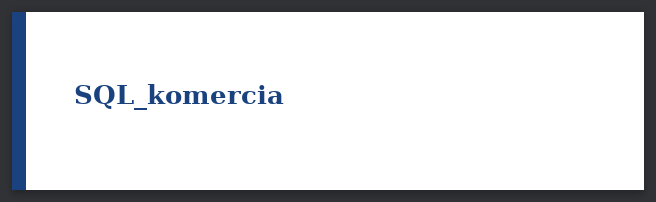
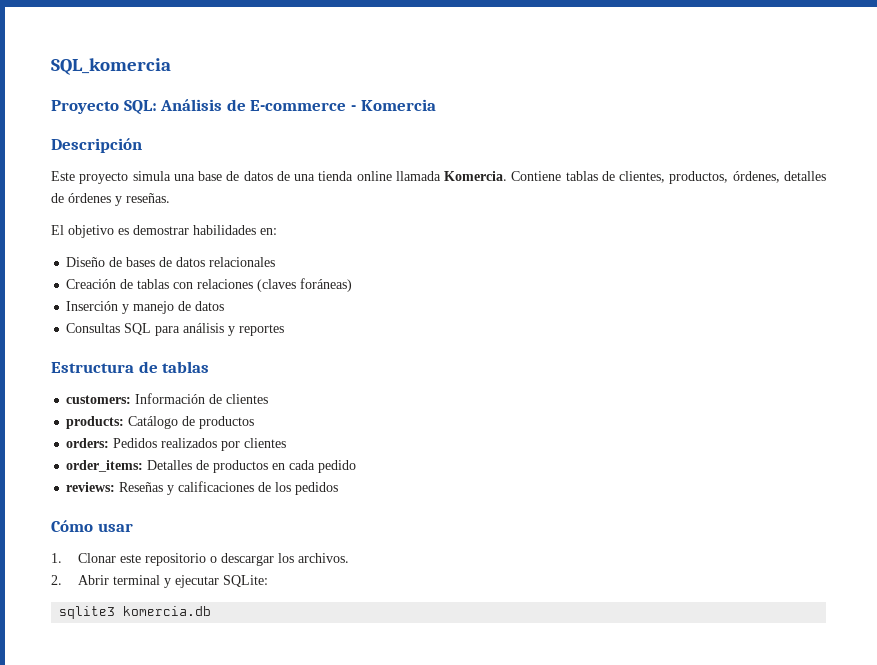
(284, 97) none -> [51,99,436,115] [51,138,142,153] [51,171,827,184] [51,193,170,206] [51,225,277,238] [66,257,276,267] [66,278,353,292] [66,301,225,314] [66,323,285,336] [51,361,210,373] [66,393,269,404] [66,416,255,429] [66,438,287,451] [66,460,357,473] [66,481,339,495] [51,520,133,532] [51,553,349,566] [51,575,268,588] [59,606,212,619] // Proyecto SQL: Análisis de E-commerce - Komercia // Descripción // Este proyecto simula una base de datos de una tienda online llamada Komercia. Contiene tablas de clientes, productos, órdenes, detalles de órdenes y reseñas. // El objetivo es demostrar habilidades en: // Diseño de bases de datos relacionales // Creación de tablas con relaciones (claves foráneas) // Inserción y manejo de datos // Consultas SQL para análisis y reportes // Estructura de tablas // customers: Información de clientes // products: Catálogo de productos // orders: Pedidos realizados por clientes // order_items: Detalles de productos en cada pedido // reviews: Reseñas y calificaciones de los pedidos // Cómo usar // 1. Clonar este repositorio o descargar los archivos. // 2. Abrir terminal y ejecutar SQLite: // sqlite3 komercia.db

